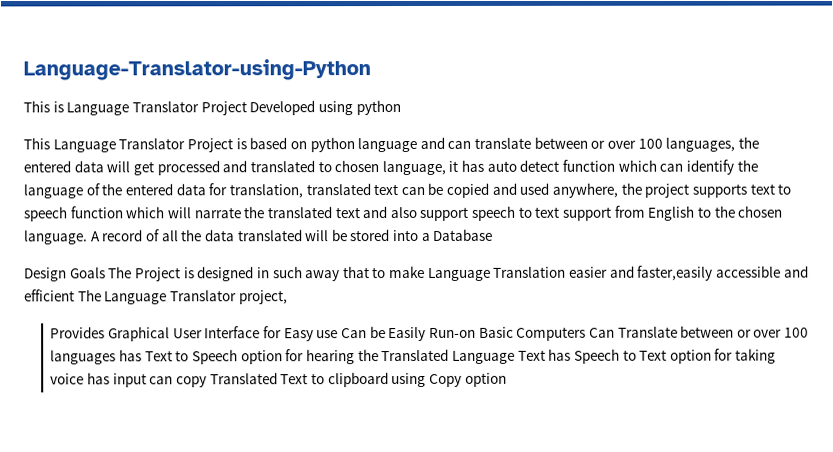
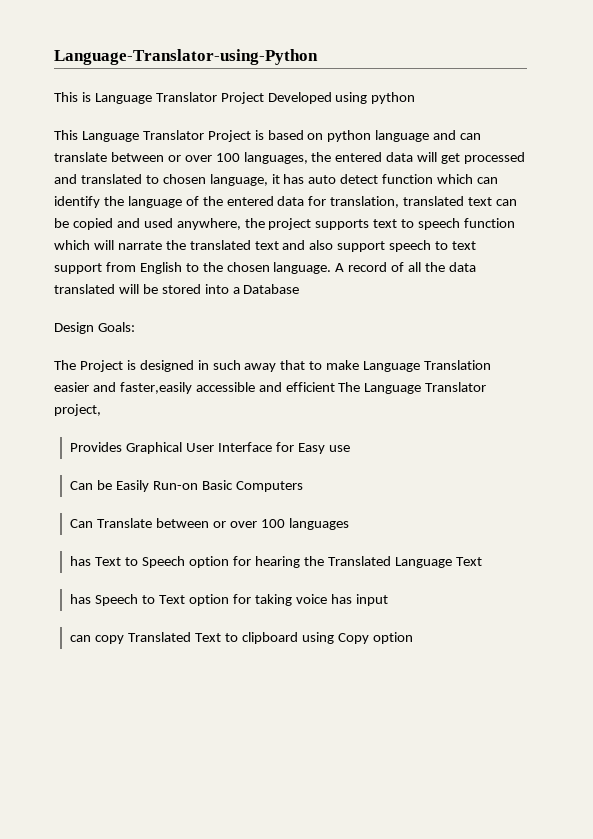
[69,267,106,279] Goals -> [97,322,135,332] Goals: //
(339, 334) none -> (350, 448) //
(587, 333) none -> (303, 486) //
(117, 357) none -> (349, 524) //
(546, 355) none -> (482, 561) //
(147, 380) none -> (388, 600) //

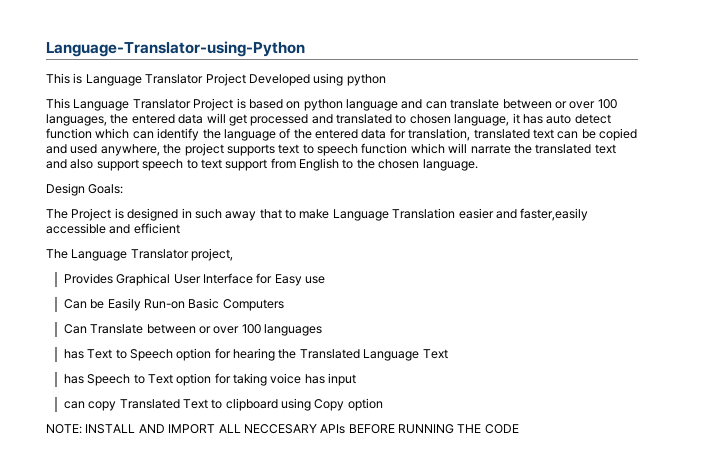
[335,262,476,272] [54,284,300,294] A record of all the data translated will be stored into a Database -> (478, 165) none
(335, 387) none -> (180, 228) //
(413, 638) none -> [46,424,519,434] // NOTE: INSTALL AND IMPORT ALL NECCESARY APIs BEFORE RUNNING THE CODE

